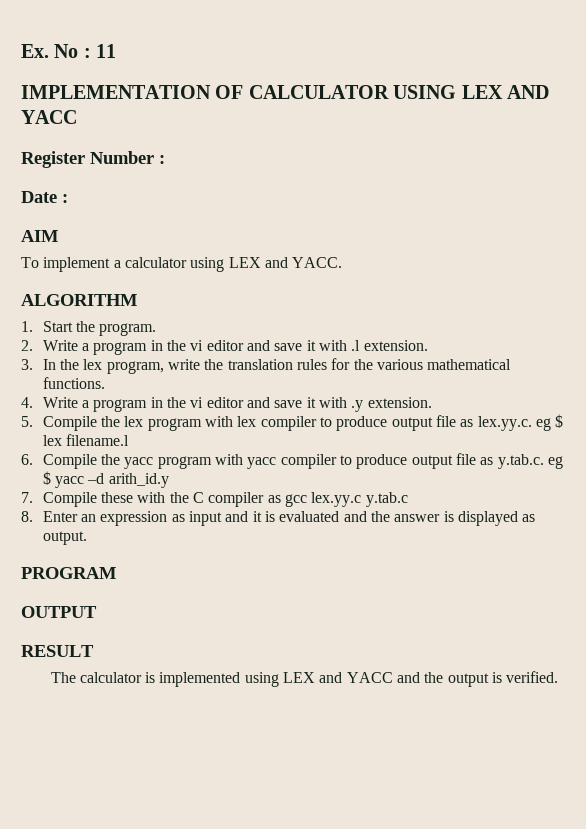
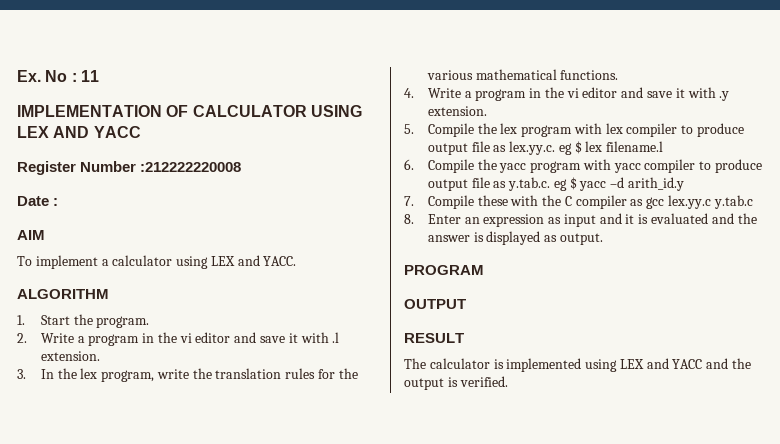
[159,155,165,164] : -> [140,162,242,172] :212222220008

